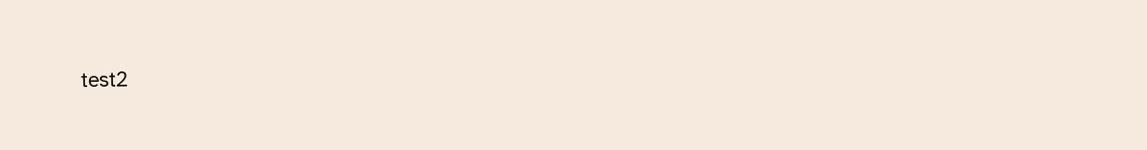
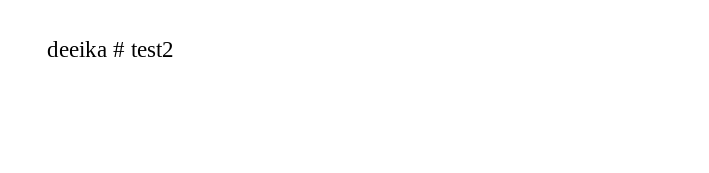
(80, 79) none -> [47,41,126,57] deeika #

